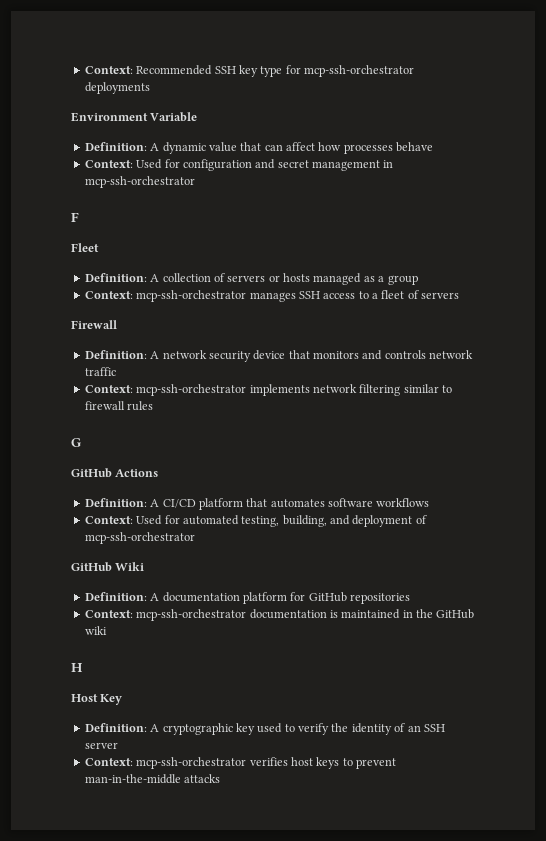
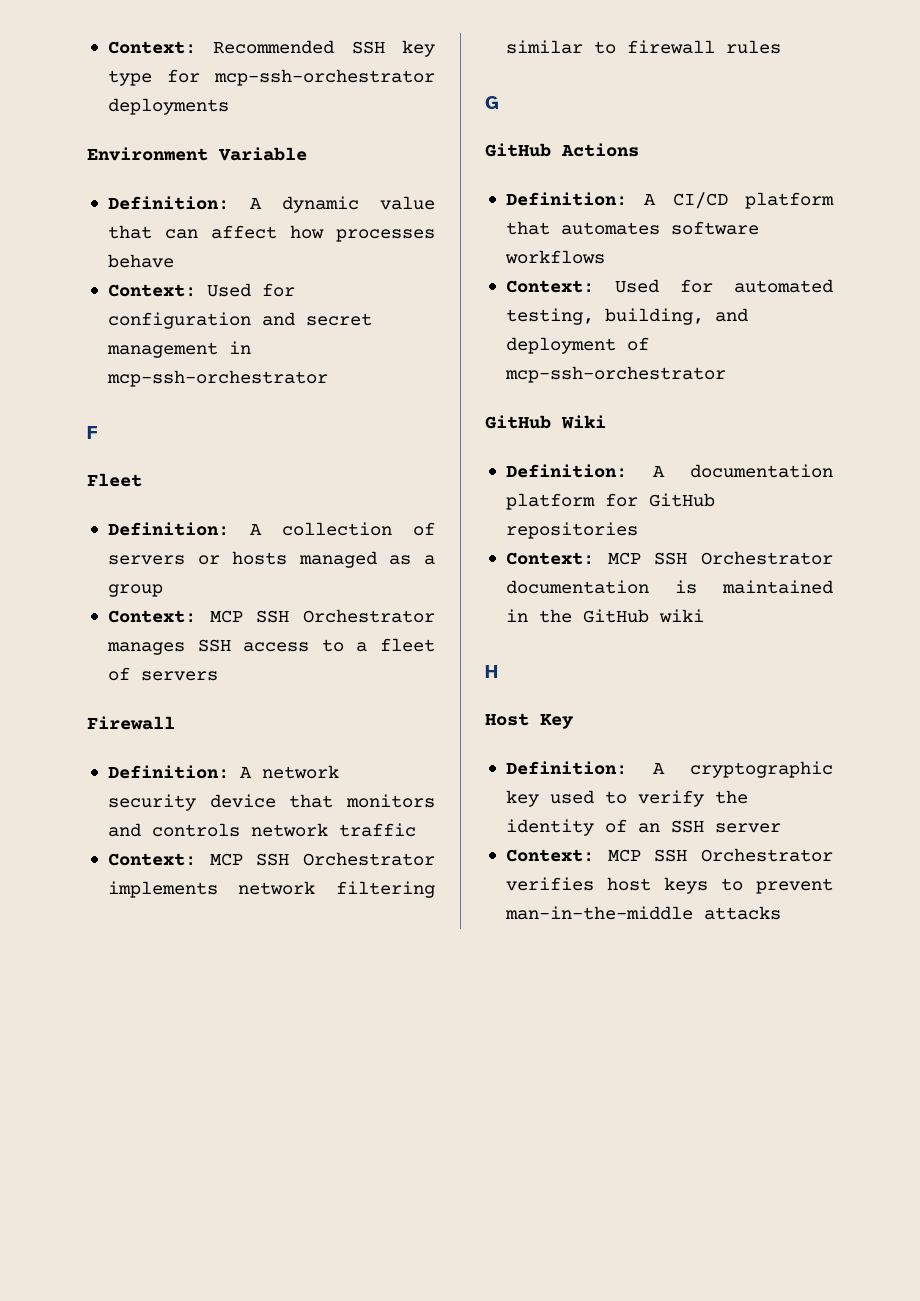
[136,290,247,302] mcp-ssh-orchestrator -> [209,609,436,623] MCP SSH Orchestrator
[136,384,247,396] mcp-ssh-orchestrator -> [209,852,436,866] MCP SSH Orchestrator
[136,609,247,621] mcp-ssh-orchestrator -> [607,551,833,565] MCP SSH Orchestrator
[136,757,247,769] mcp-ssh-orchestrator -> [607,848,833,862] MCP SSH Orchestrator

